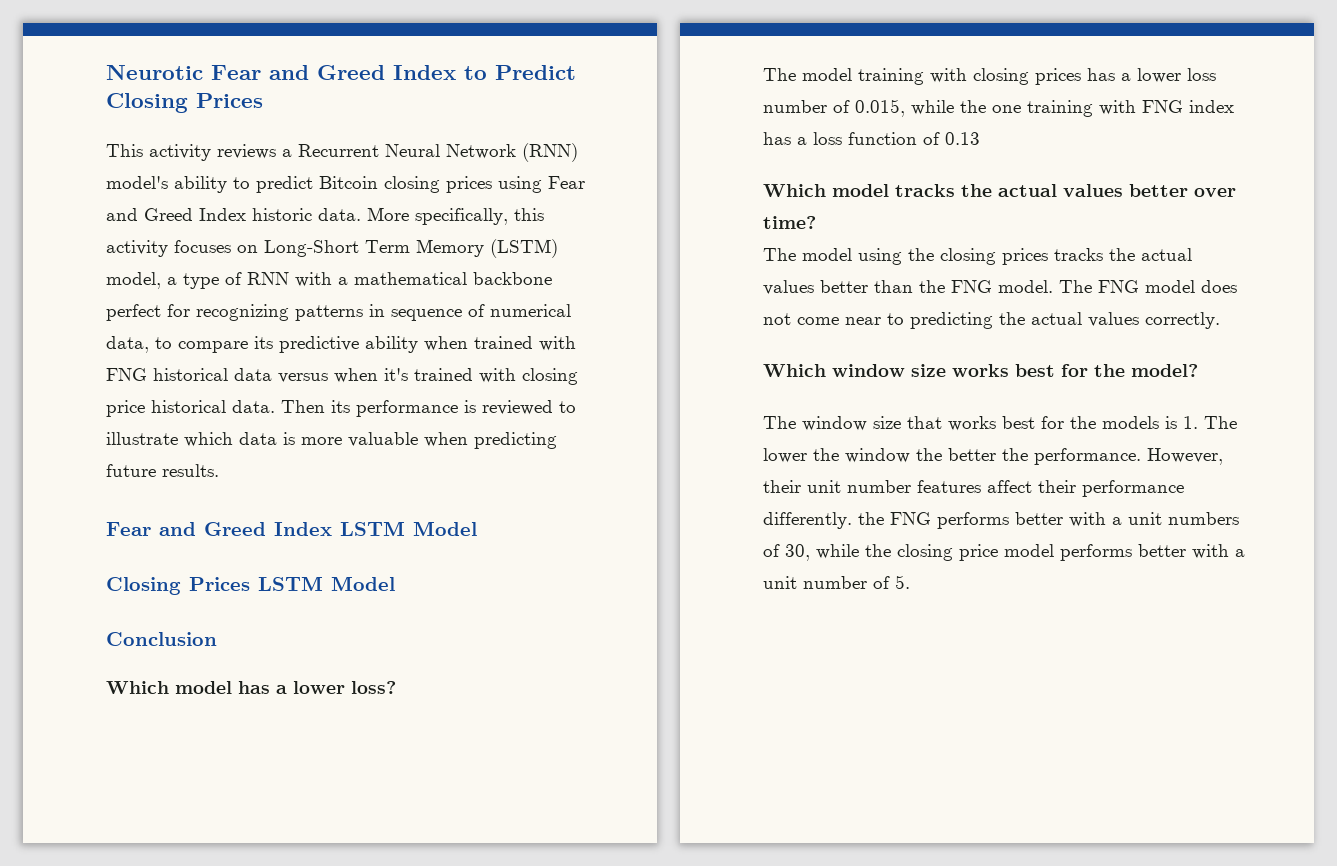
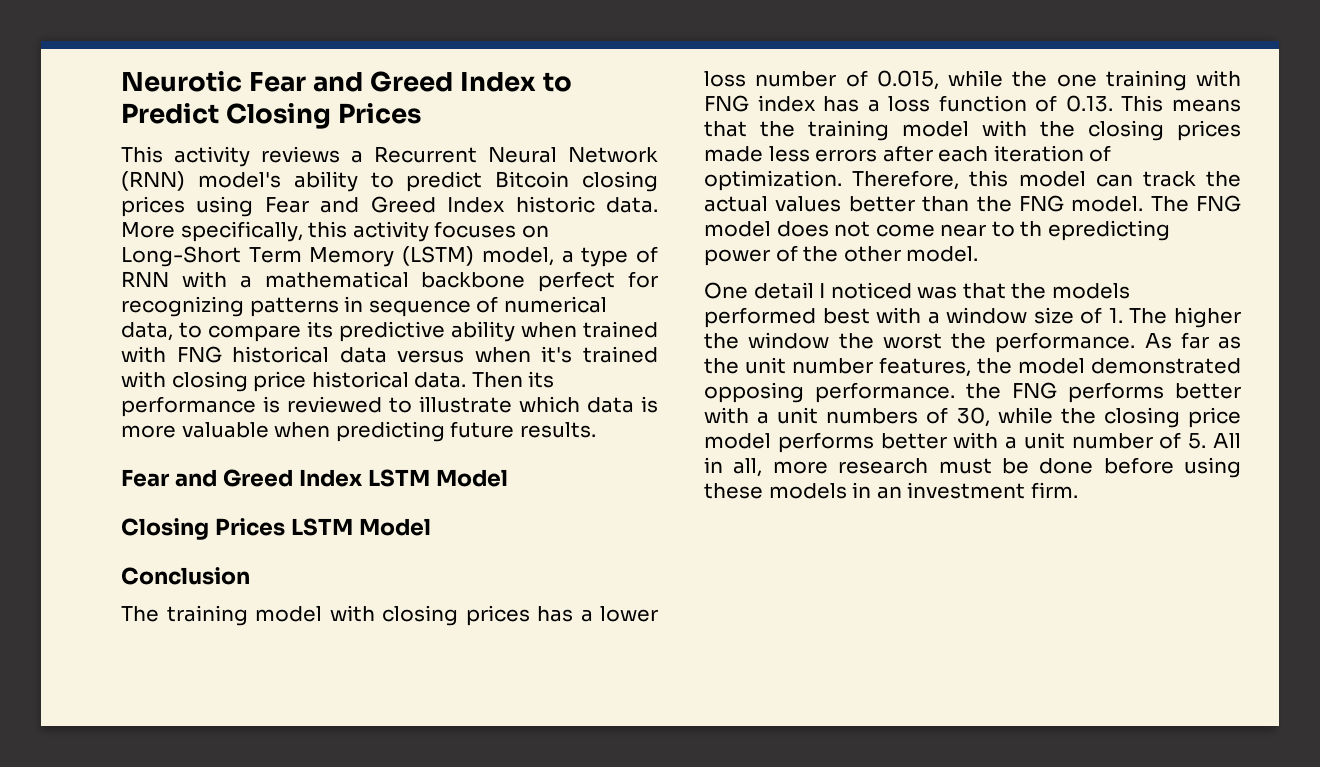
[106,681,396,694] [763,68,924,85] Which model has a lower loss? // The model training -> [121,605,322,626] The training model
[945,132,980,145] [763,184,1236,197] [763,216,816,229] [763,248,1103,265] 0.13 // Which model tracks the actual values better over time? // The model using the closing prices tracks -> [1065,95,1241,112] [704,120,1241,141] [704,145,1112,162] [704,170,1196,191] 0.13. This means that the training model with the closing prices made less errors after each iteration of optimization. Therefore, this model can track
[910,312,1220,329] [763,364,1198,377] [763,416,1177,431] predicting the actual values correctly. // Which window size works best for the model? // The window size that works best for the models is -> [1020,220,1170,241] [704,245,979,266] [704,282,1130,299] [704,307,1103,328] th epredicting power of the other model. // One detail I noticed was that the models performed best with a window size of
[763,448,807,463] lower -> [1174,307,1241,328] higher
[948,448,996,461] better -> [882,333,942,349] worst
[1147,448,1223,465] [763,480,1184,497] [763,512,852,529] However, their unit number features affect their performance differently. -> [1144,332,1241,349] [704,357,1241,377] [704,382,955,403] As far as the unit number features, the model demonstrated opposing performance.
(910, 582) none -> [1213,433,1241,448] [704,457,1241,478] [704,482,1078,499] All in all, more research must be done before using these models in an investment firm.

